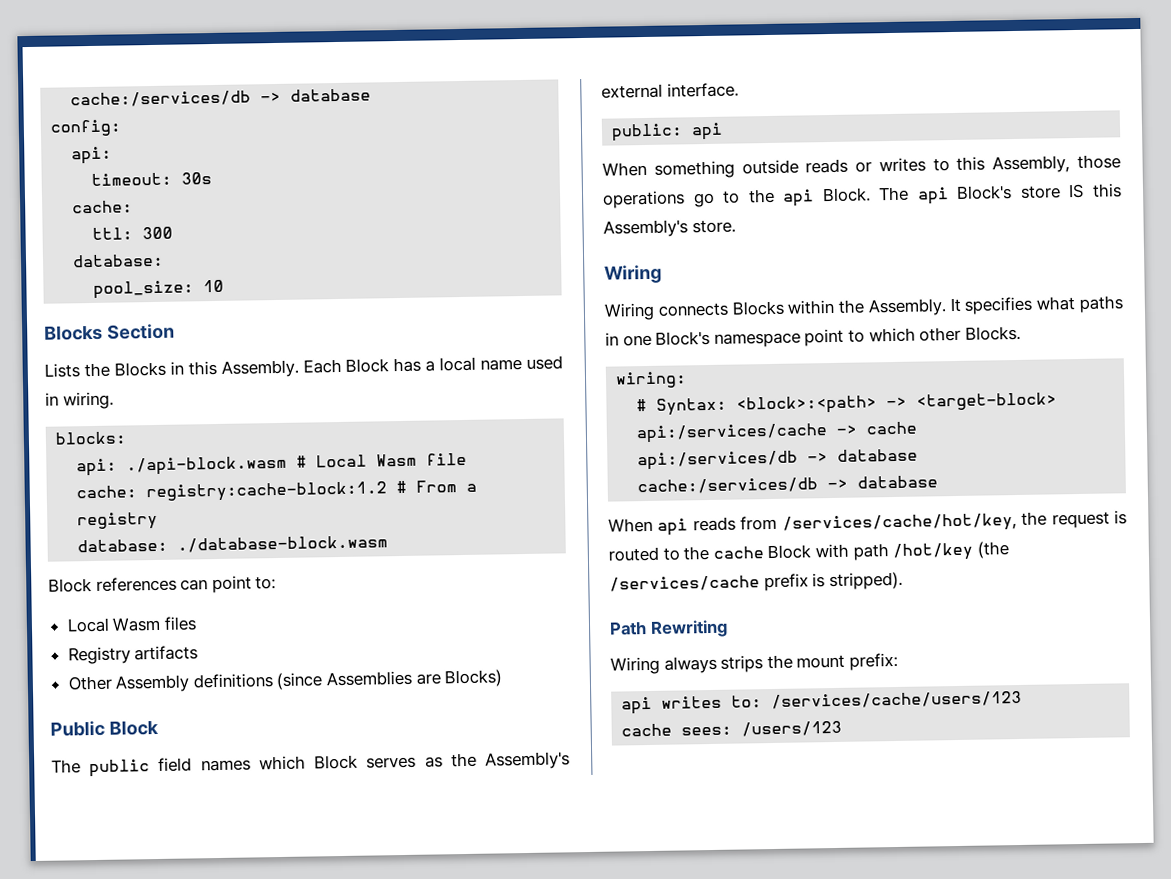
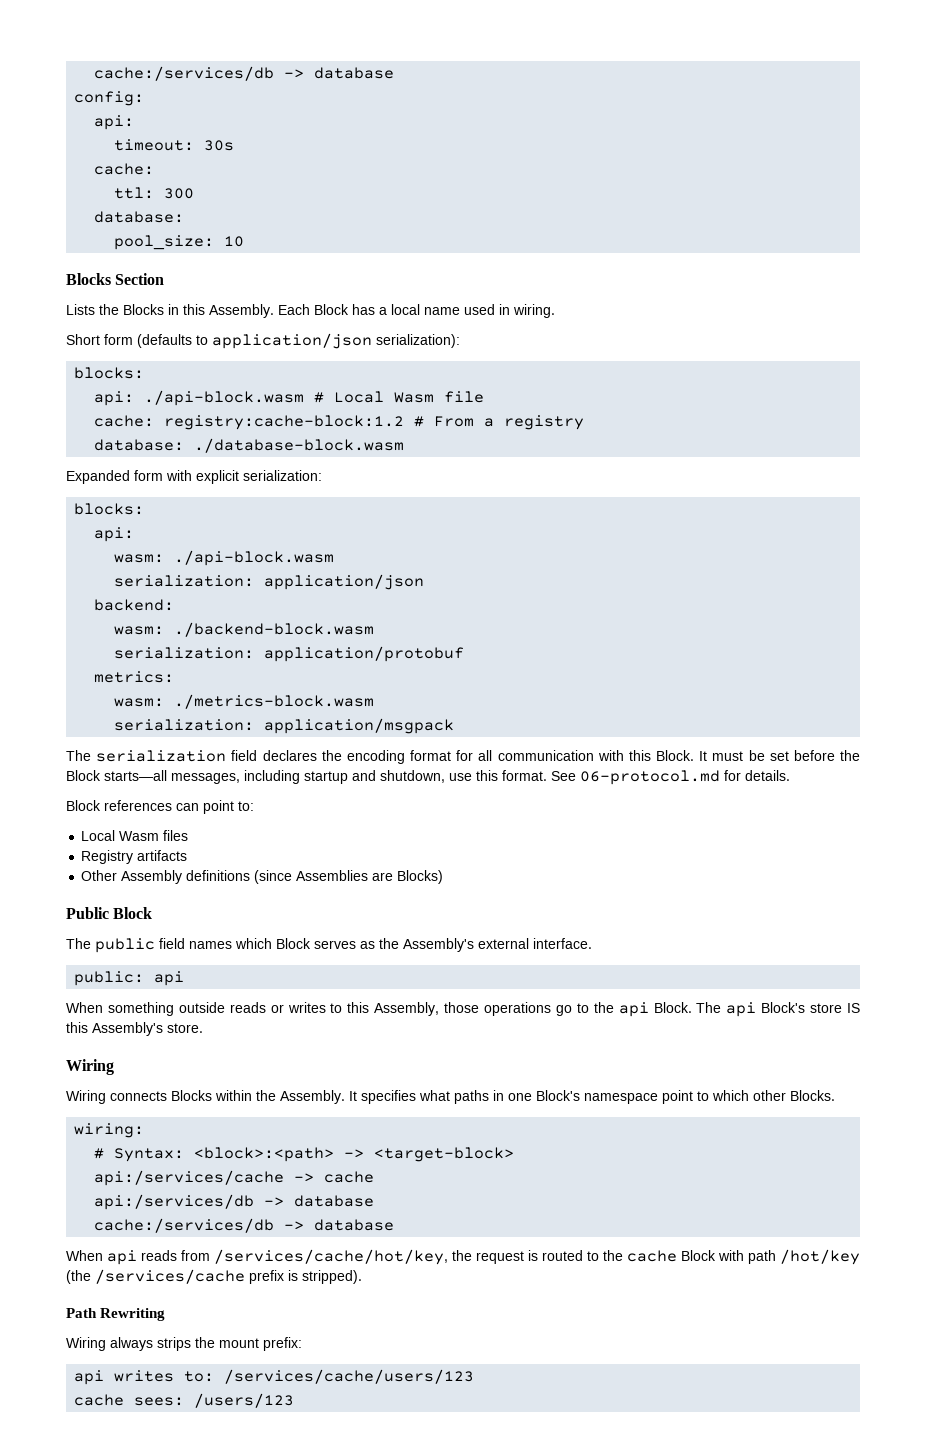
(114, 400) none -> [66,333,460,349] // Short form (defaults to application/json serialization):
(389, 544) none -> [66,470,322,484] [74,503,145,515] [94,527,135,542] [114,550,335,566] [114,574,425,590] [94,599,175,611] [114,622,375,637] [114,646,465,662] [94,671,175,683] [114,694,375,709] [114,718,455,734] [66,750,860,764] [66,770,790,785] // Expanded form with explicit serialization: // blocks: // api: // wasm: ./api-block.wasm // serialization: application/json // backend: // wasm: ./backend-block.wasm // serialization: application/protobuf // metrics: // wasm: ./metrics-block.wasm // serialization: application/msgpack // The serialization field declares the encoding format for all communication with this Block. It must be set before the Block starts—all messages, including startup and shutdown, use this format. See 06-protocol.md for details.

